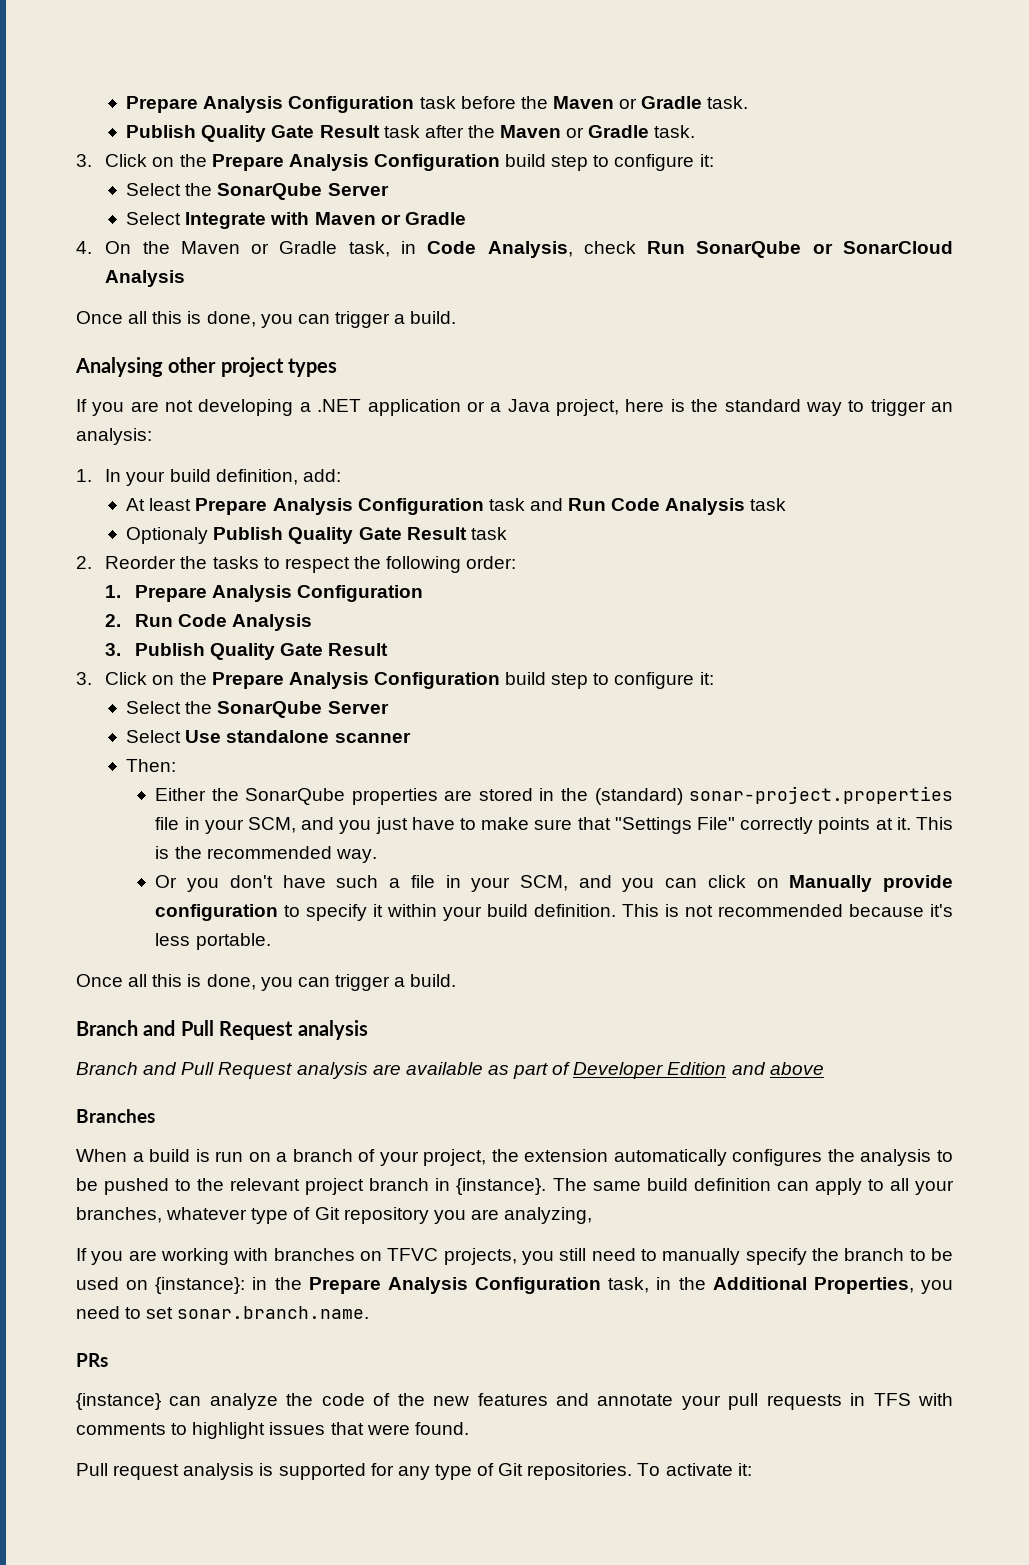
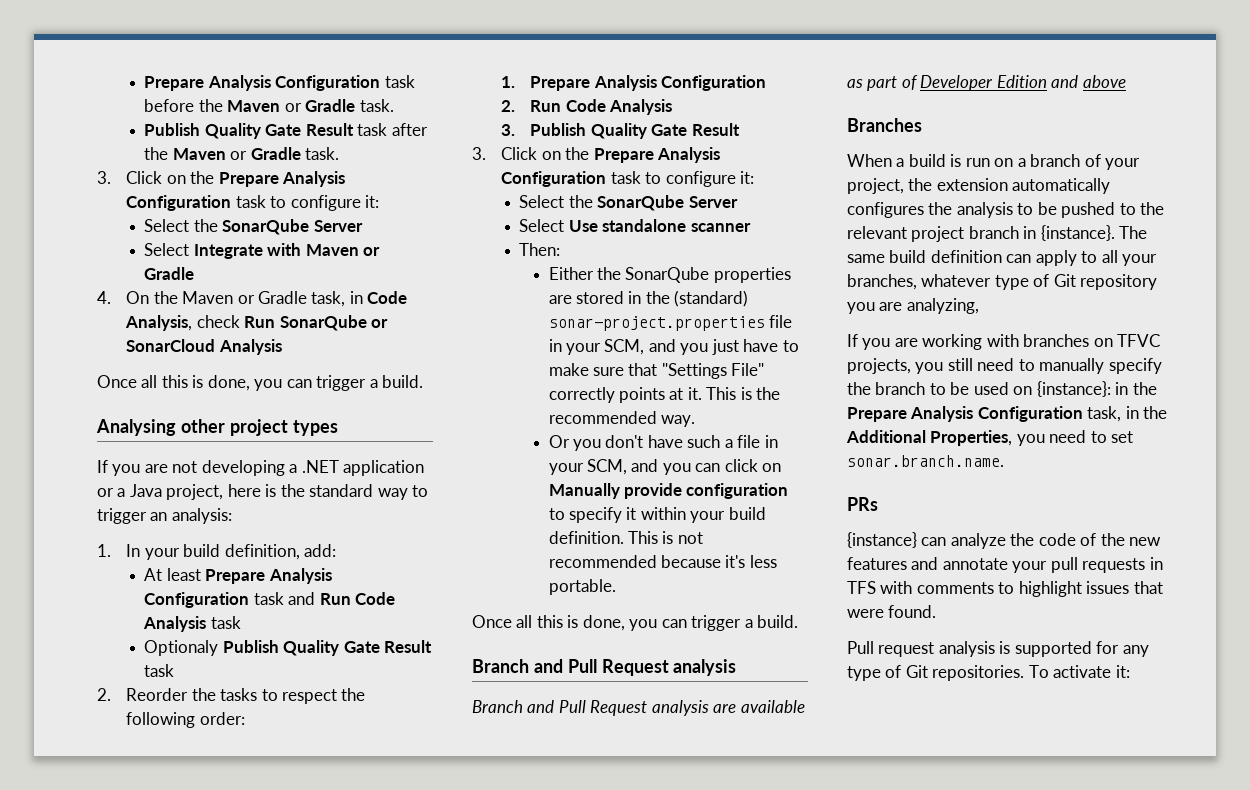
[505,154,589,171] build step -> [235,195,266,208] task
[505,672,589,689] build step -> [610,171,641,184] task

